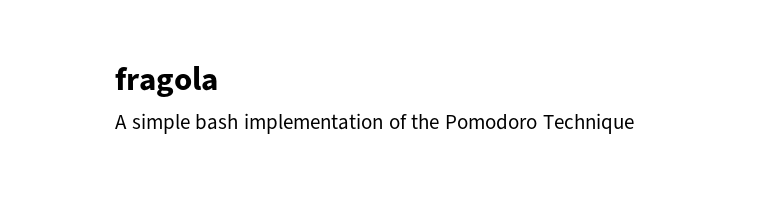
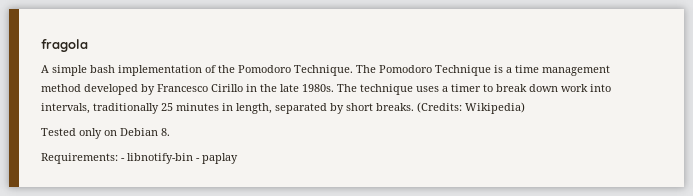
[542,113,634,134] Technique -> [294,65,610,76] [41,84,611,95] [41,102,525,114] [41,128,170,139] [41,153,238,164] Technique. The Pomodoro Technique is a time management method developed by Francesco Cirillo in the late 1980s. The technique uses a timer to break down work into intervals, traditionally 25 minutes in length, separated by short breaks. (Credits: Wikipedia) // Tested only on Debian 8. // Requirements: - libnotify-bin - paplay

